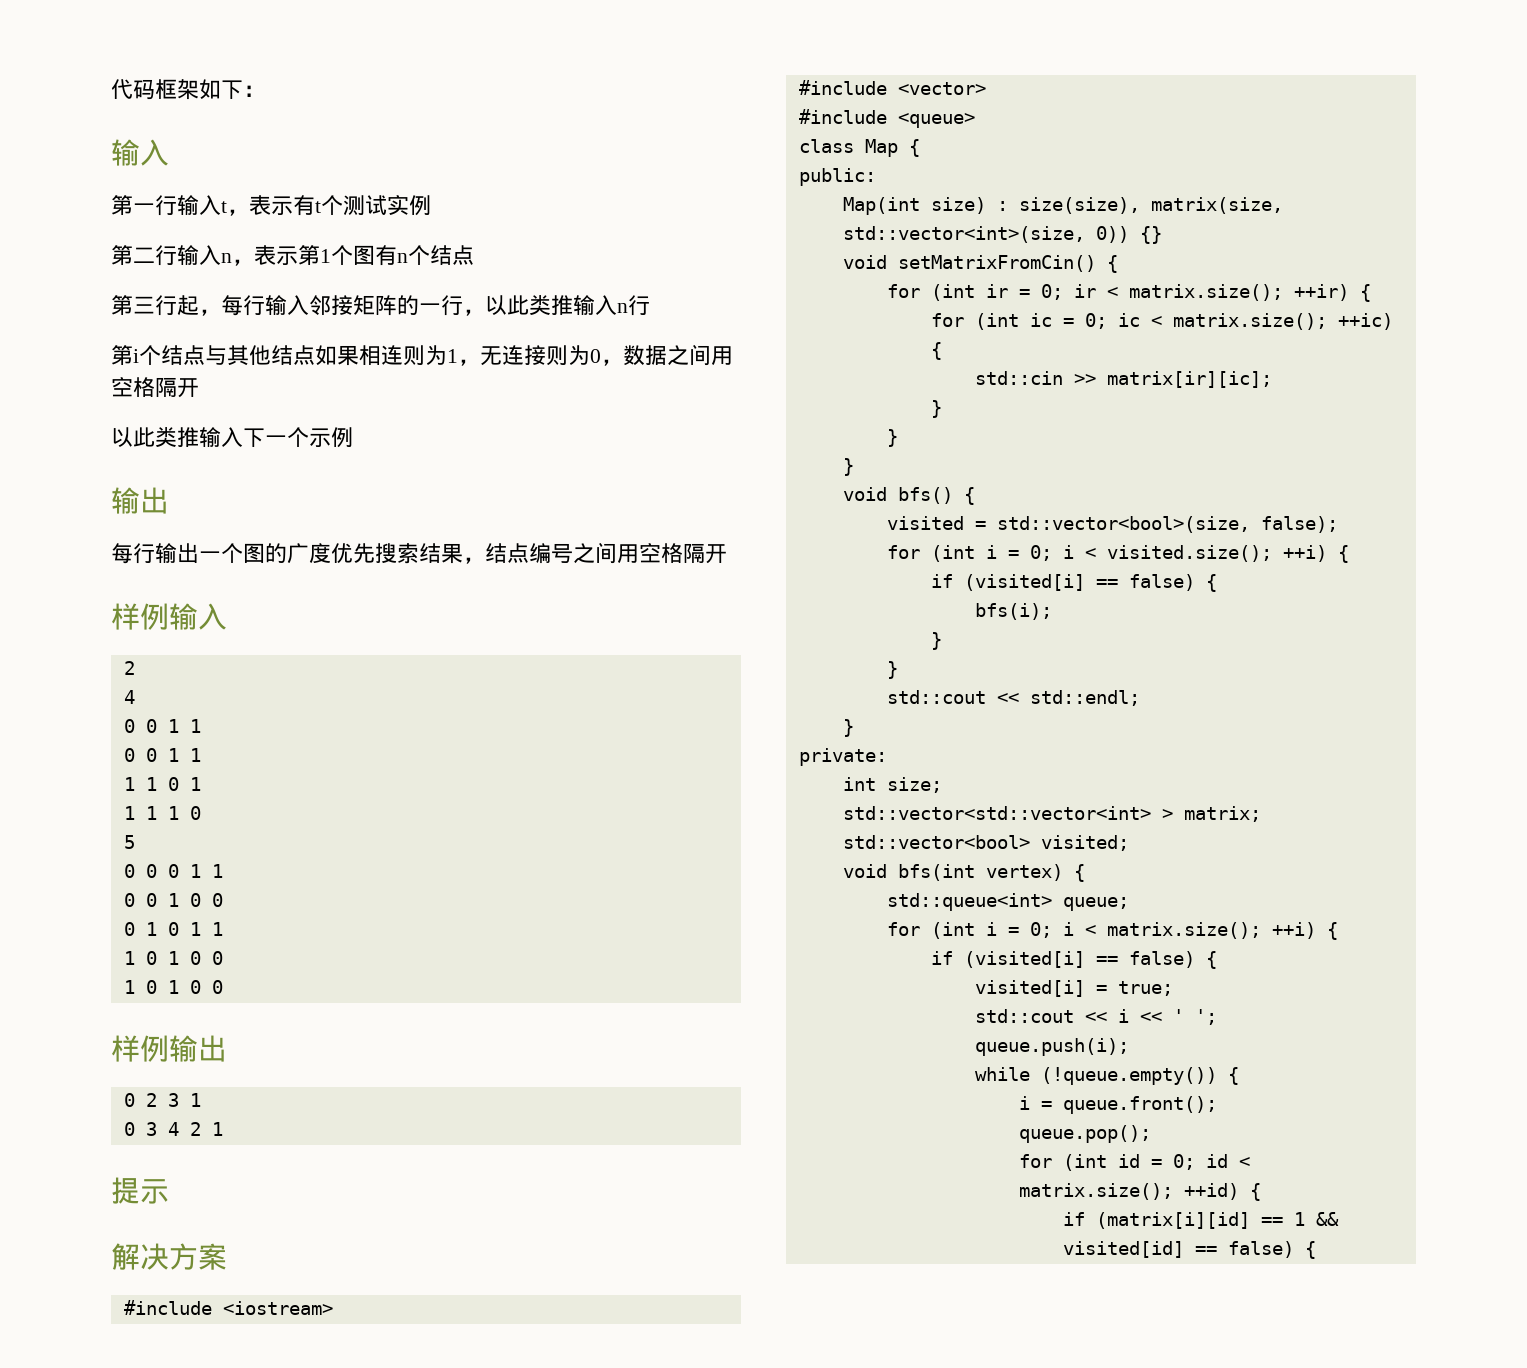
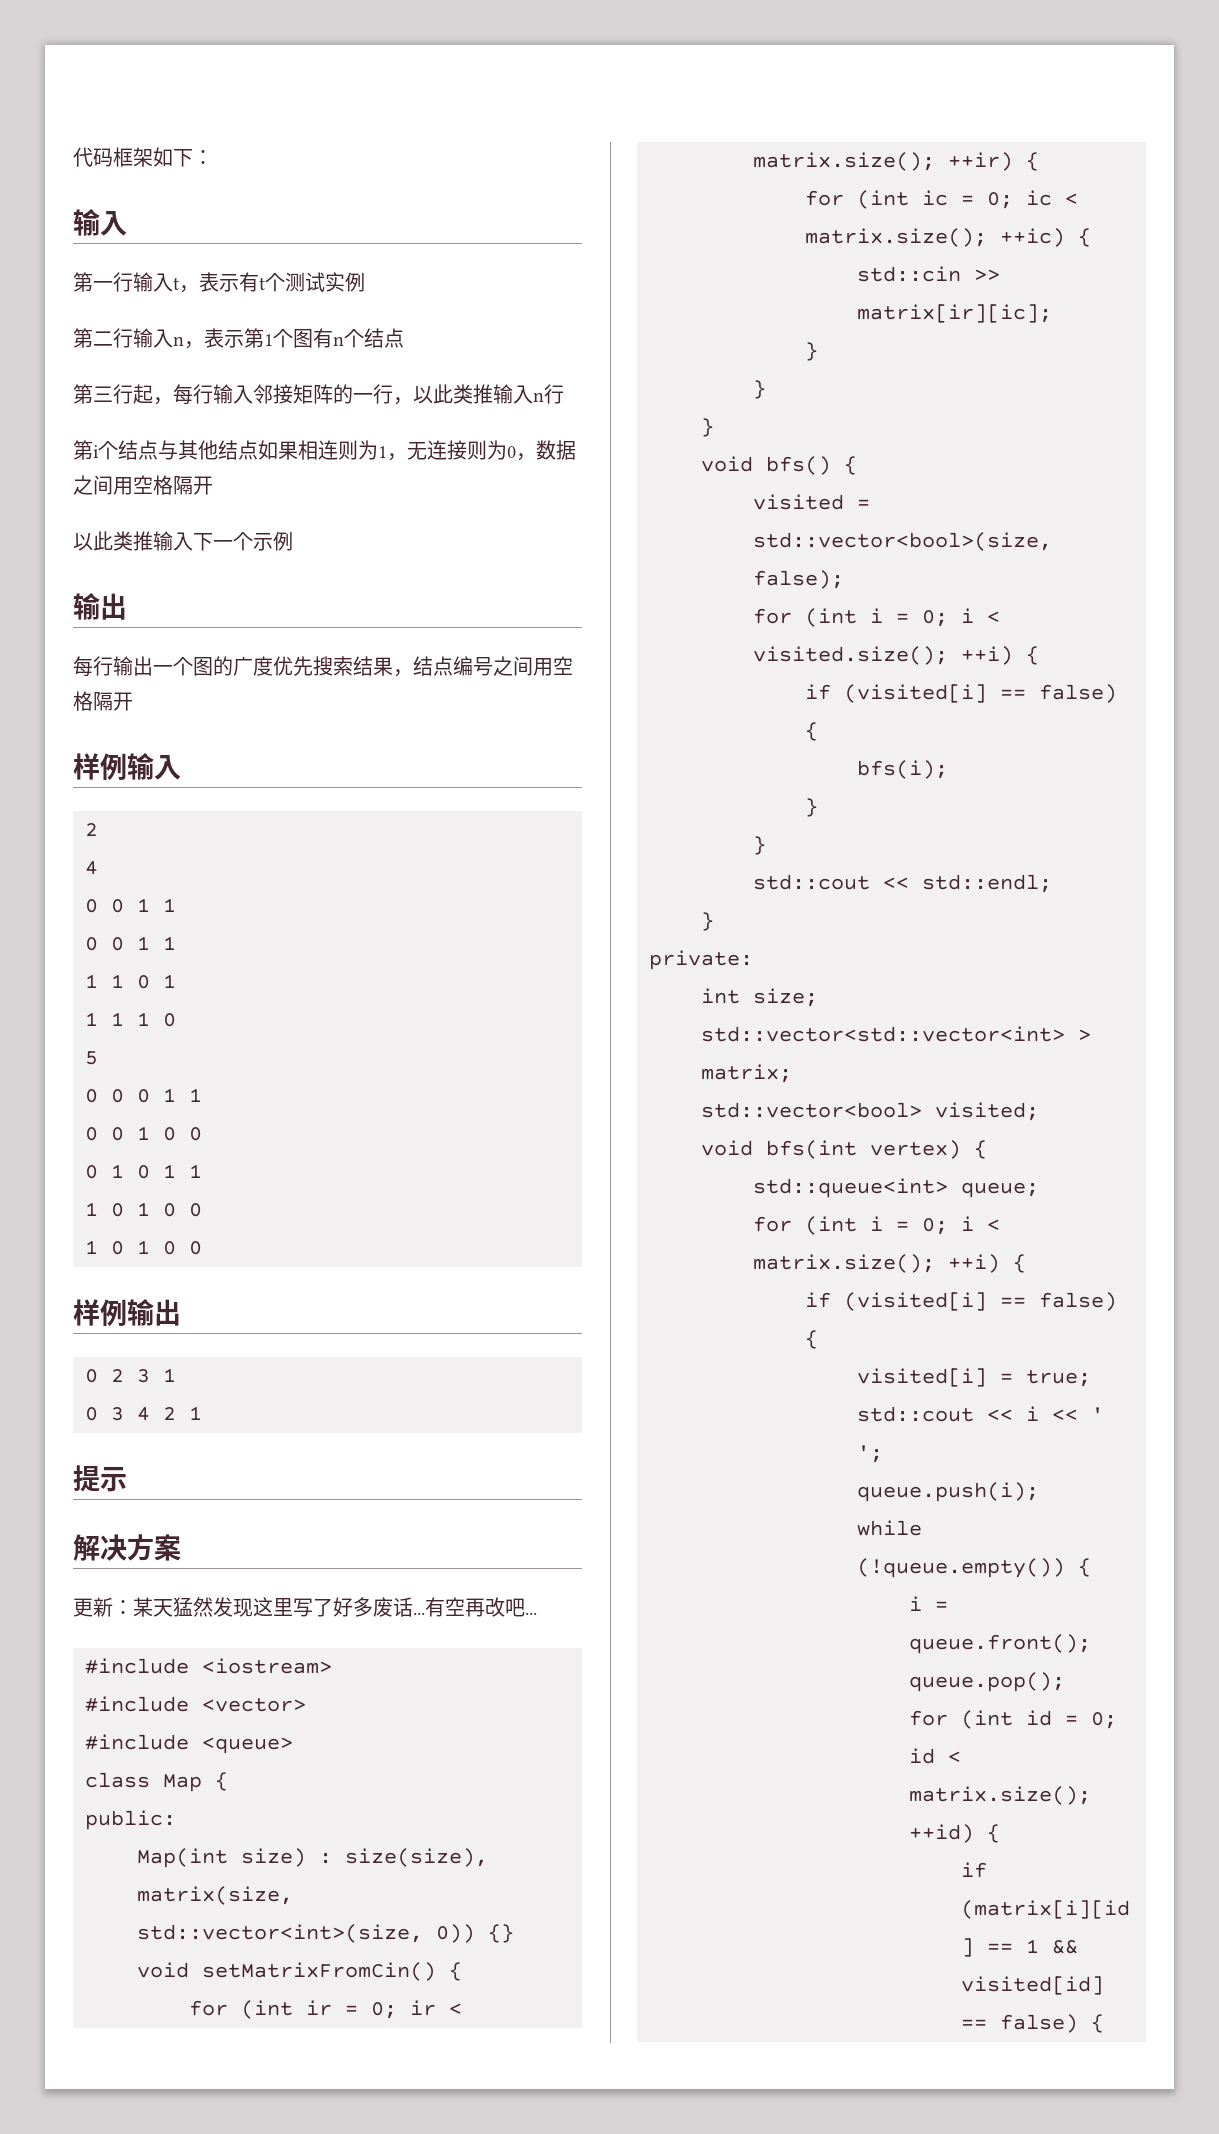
(227, 1256) none -> [73,1597,537,1617] // 更新：某天猛然发现这里写了好多废话...有空再改吧...

